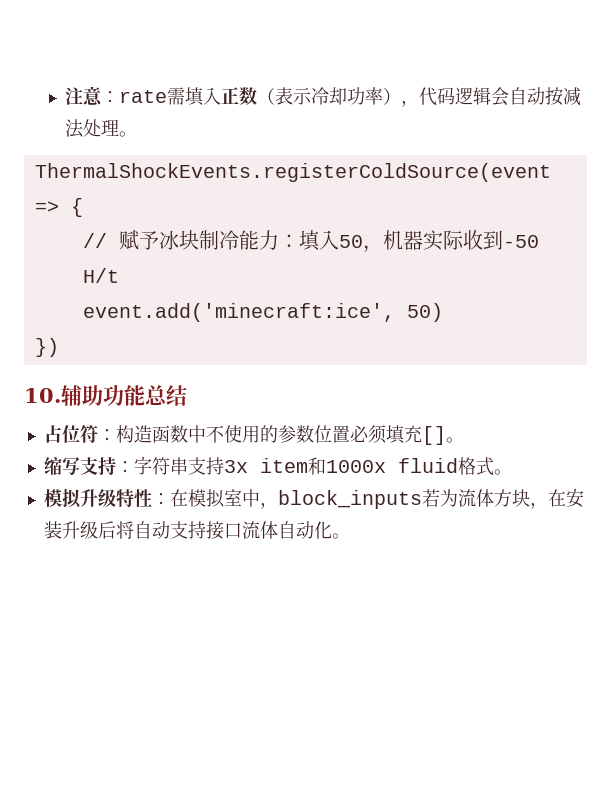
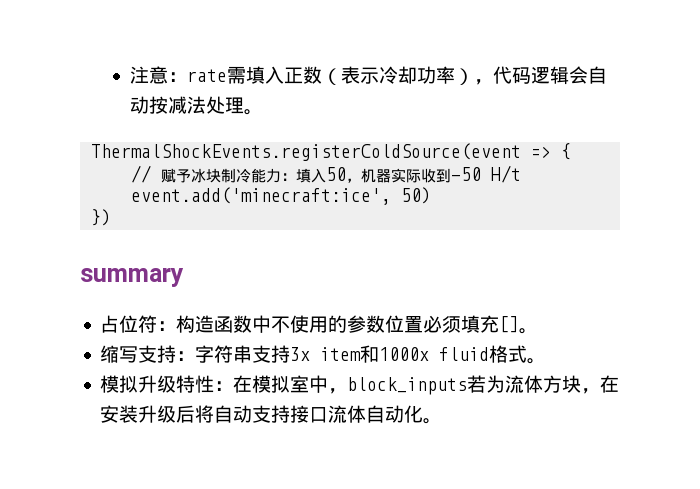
[24,385,187,406] 10.辅助功能总结 -> [80,268,184,287] summary

